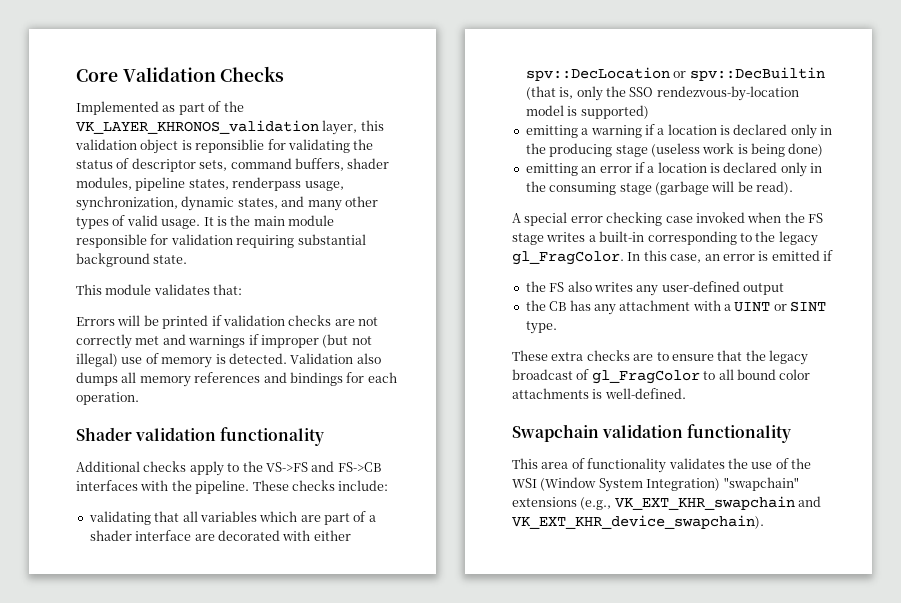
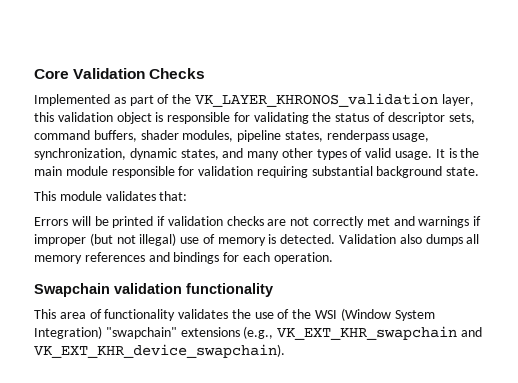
[195,139,265,153] reponsiblie -> [167,112,231,124] responsible
[76,427,325,446] [76,461,381,476] [76,480,389,494] [88,511,376,525] [89,530,351,541] [525,67,825,81] [525,86,799,101] [525,105,649,119] [525,124,833,139] [525,143,824,157] [525,162,823,177] [525,181,793,195] [512,212,823,226] [512,231,818,246] [512,250,833,265] [525,281,784,296] [525,300,827,315] [525,321,557,334] [512,350,808,365] [512,369,811,384] [512,388,686,399] // Shader validation functionality // Additional checks apply to the VS->FS and FS->CB interfaces with the pipeline. These checks include: // validating that all variables which are part of a shader interface are decorated with either spv::DecLocation or spv::DecBuiltin (that is, only the SSO rendezvous-by-location model is supported) // emitting a warning if a location is declared only in the producing stage (useless work is being done) // emitting an error if a location is declared only in the consuming stage (garbage will be read). // A special error checking case invoked when the FS stage writes a built-in corresponding to the legacy gl_FragColor. In this case, an error is emitted if // the FS also writes any user-defined output // the CB has any attachment with a UINT or SINT type. // These extra checks are to ensure that the legacy broadcast of gl_FragColor to all bound color attachments is well-defined. -> (333, 258) none

